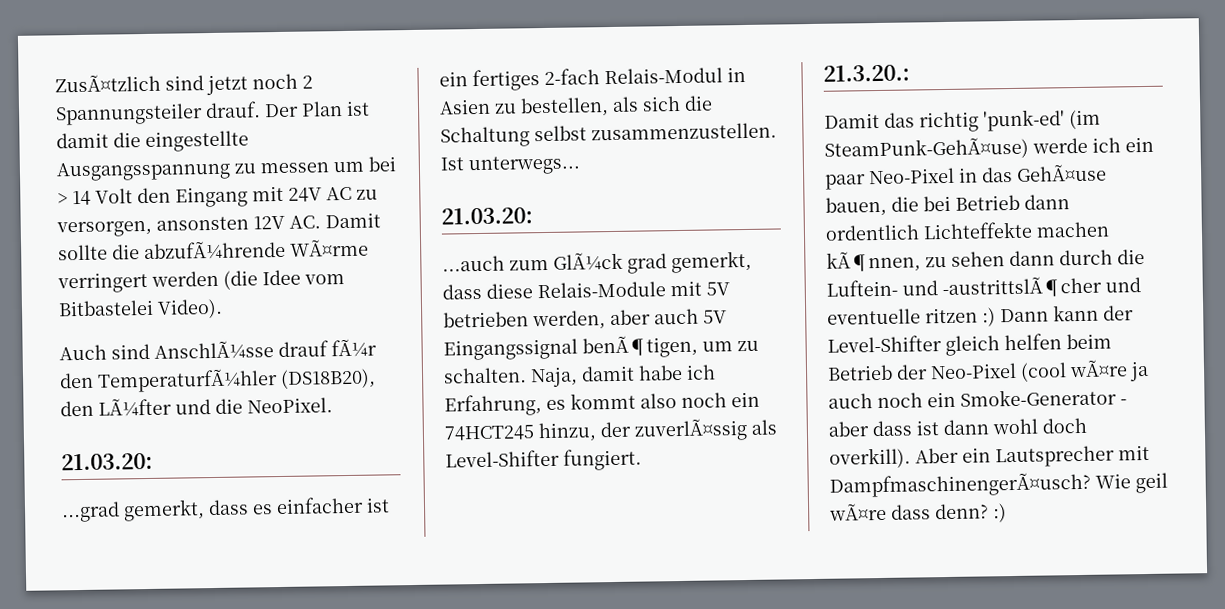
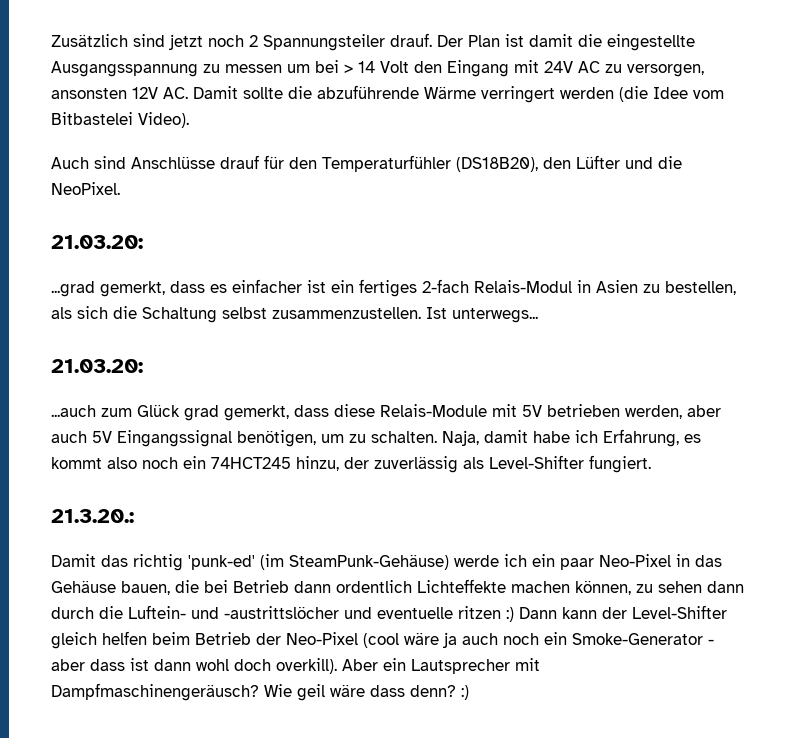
[55,73,161,93] ZusÃ¤tzlich -> [51,34,128,47] Zusätzlich
[144,238,369,261] abzufÃ¼hrende WÃ¤rme -> [317,85,476,99] abzuführende Wärme
[154,338,377,360] [59,368,278,393] AnschlÃ¼sse drauf fÃ¼r den TemperaturfÃ¼hler -> [131,155,451,172] Anschlüsse drauf für den Temperaturfühler
[98,397,172,417] LÃ¼fter -> [576,155,620,169] Lüfter
[553,251,623,271] GlÃ¼ck -> [137,404,180,417] Glück
[582,334,698,359] benÃ¶tigen, -> [237,430,316,447] benötigen,
[634,417,748,442] zuverlÃ¤ssig -> [374,456,458,473] zuverlässig
[824,136,1029,161] SteamPunk-GehÃ¤use) -> [289,554,449,570] SteamPunk-Gehäuse)
[1016,163,1107,182] GehÃ¤use -> [51,580,116,593] Gehäuse
[826,250,921,273] kÃ¶nnen, -> [575,580,631,595] können,
[942,275,1102,299] -austrittslÃ¶cher -> [224,606,339,619] -austrittslöcher
[1069,359,1128,378] wÃ¤re -> [404,632,439,645] wäre
[829,471,1091,498] DampfmaschinengerÃ¤usch? -> [51,683,259,701] Dampfmaschinengeräusch?
[829,502,887,521] wÃ¤re -> [330,684,365,697] wäre

